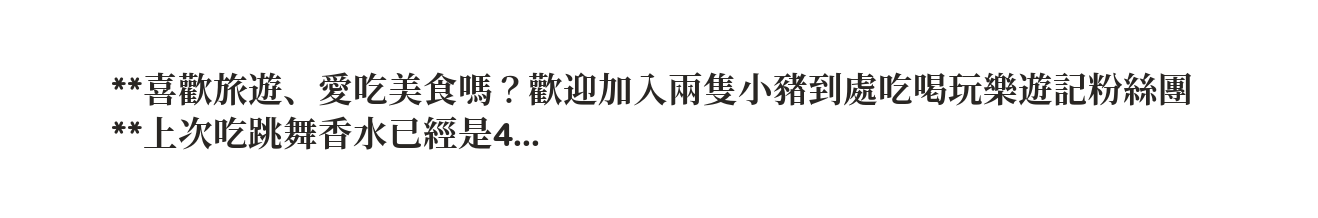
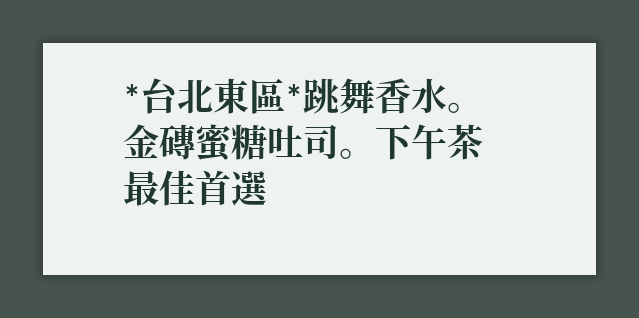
[111,72,1193,106] [111,116,540,150] **喜歡旅遊、愛吃美食嗎？歡迎加入兩隻小豬到處吃喝玩樂遊記粉絲團**上次吃跳舞香水已經是4... -> [123,78,483,114] [123,124,483,162] [123,170,271,206] *台北東區*跳舞香水。金磚蜜糖吐司。下午茶最佳首選

